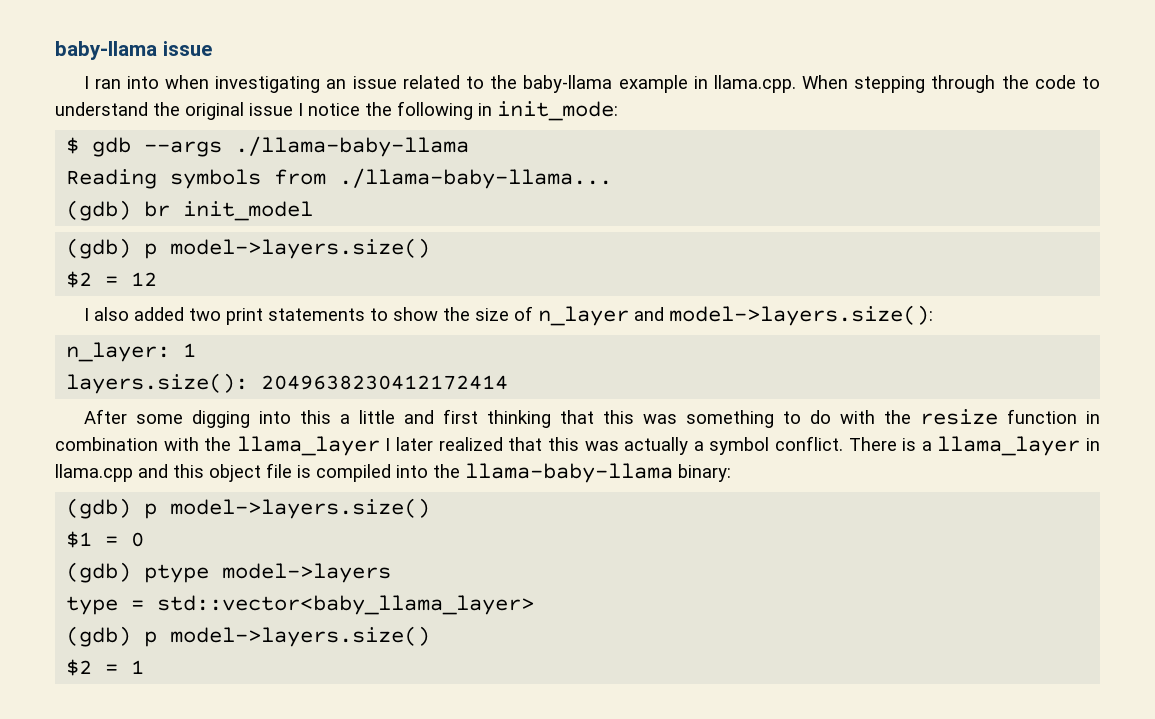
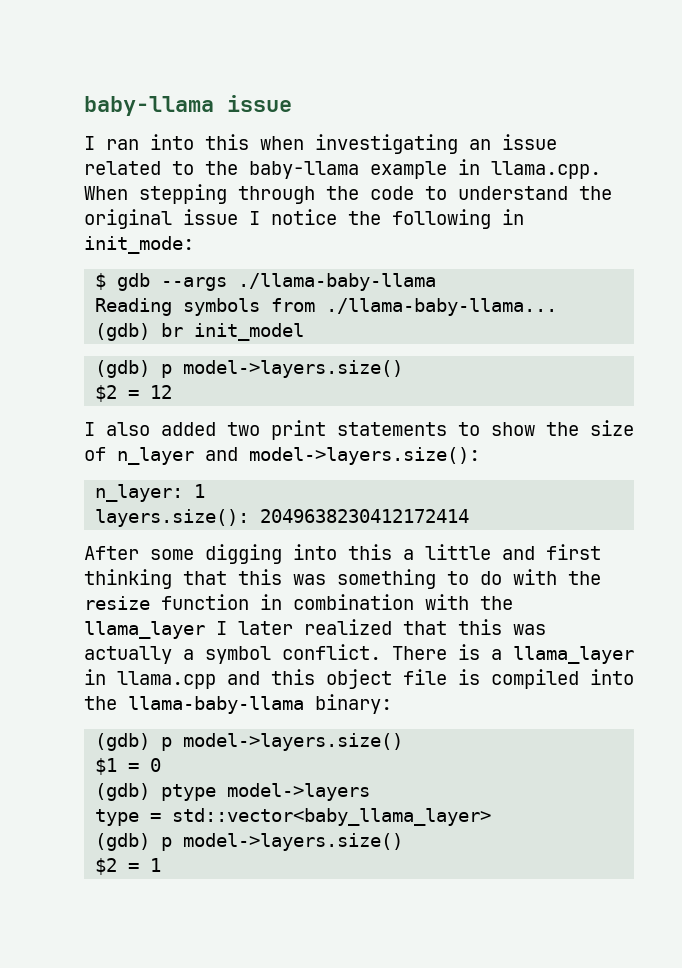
(159, 82) none -> [205,134,249,150] this

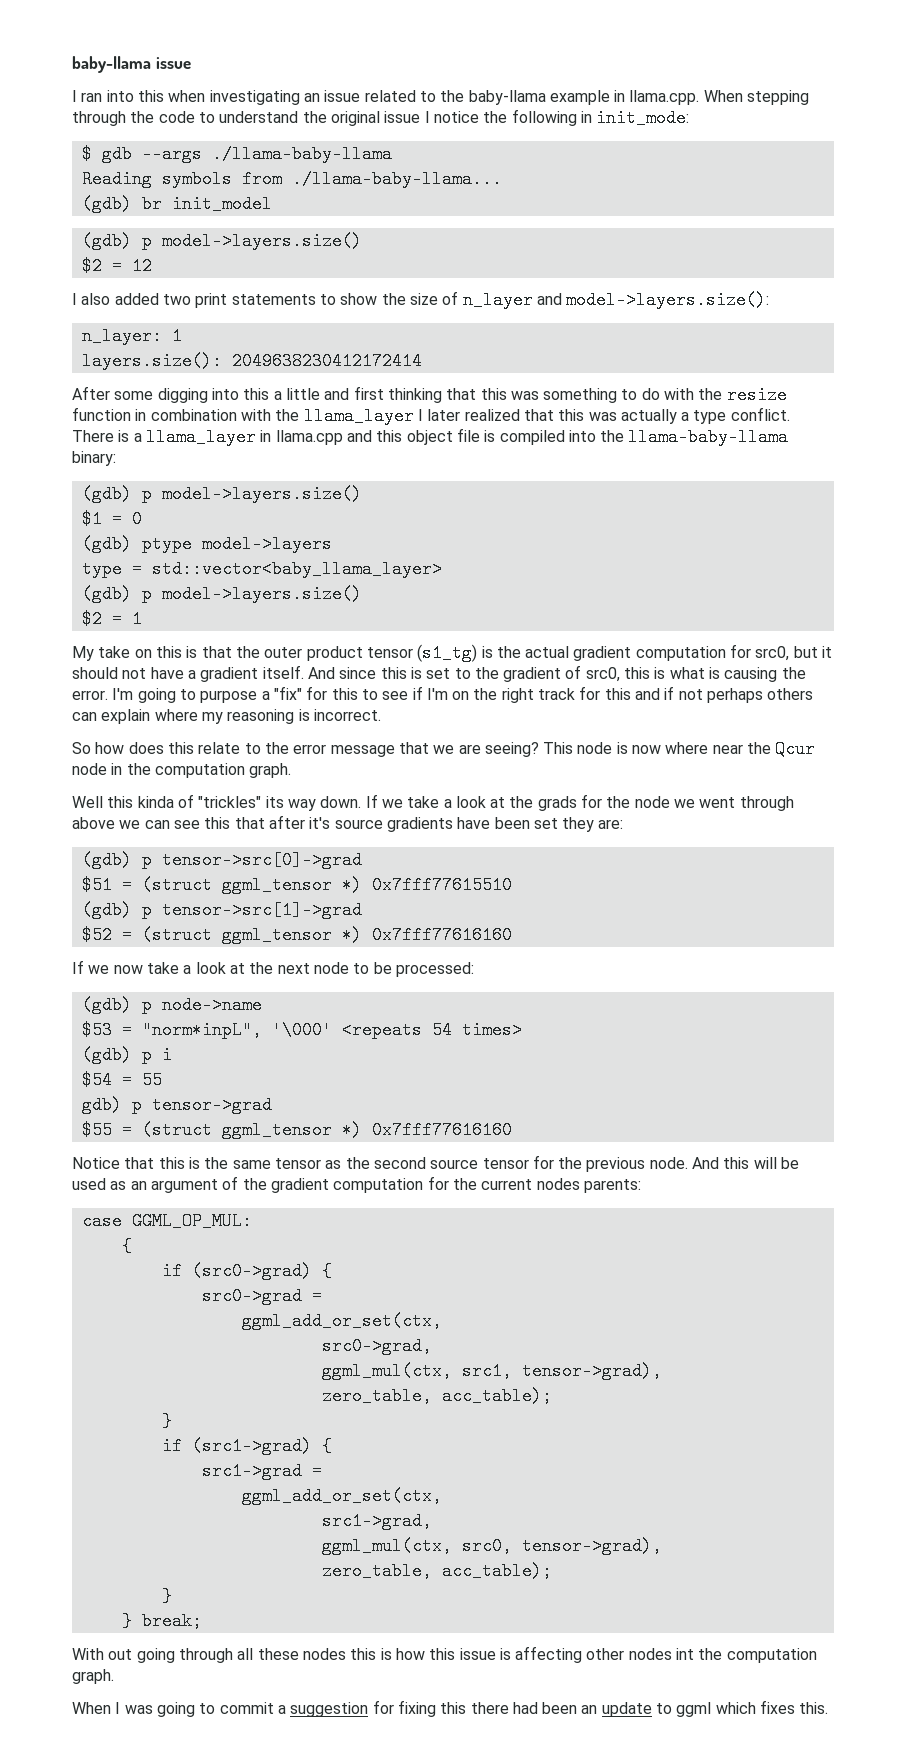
[205,646,271,664] symbol -> [693,410,727,424] type
(162, 865) none -> [72,644,833,662] [72,665,806,682] [72,686,814,703] [72,709,381,724] [72,740,816,758] [72,763,292,778] [72,794,794,811] [72,815,624,832] [81,851,362,869] [81,876,512,894] [81,901,362,919] [81,926,512,944] [72,960,474,977] [81,996,262,1014] [81,1021,522,1039] [81,1046,172,1064] [81,1071,162,1089] [81,1096,272,1114] [81,1121,512,1139] [72,1155,800,1172] [72,1176,641,1193] [81,1212,252,1230] [121,1237,132,1255] [161,1262,332,1280] [201,1287,322,1305] [241,1312,442,1330] [321,1337,432,1355] [321,1362,662,1380] [321,1387,552,1405] [161,1412,172,1430] [161,1437,332,1455] [201,1462,322,1480] [241,1487,442,1505] [321,1512,432,1530] [321,1537,662,1555] [321,1562,552,1580] [161,1587,172,1605] [121,1612,202,1630] [72,1646,817,1663] [72,1669,114,1684] [72,1700,829,1717] // My take on this is that the outer product tensor (s1_tg) is the actual gradient computation for src0, but it should not have a gradient itself. And since this is set to the gradient of src0, this is what is causing the error. I'm going to purpose a "fix" for this to see if I'm on the right track for this and if not perhaps others can explain where my reasoning is incorrect. // So how does this relate to the error message that we are seeing? This node is now where near the Qcur node in the computation graph. // Well this kinda of "trickles" its way down. If we take a look at the grads for the node we went through above we can see this that after it's source gradients have been set they are: // (gdb) p tensor->src[0]->grad // $51 = (struct ggml_tensor *) 0x7fff77615510 // (gdb) p tensor->src[1]->grad // $52 = (struct ggml_tensor *) 0x7fff77616160 // If we now take a look at the next node to be processed: // (gdb) p node->name // $53 = "norm*inpL", '\000' <repeats 54 times> // (gdb) p i // $54 = 55 // gdb) p tensor->grad // $55 = (struct ggml_tensor *) 0x7fff77616160 // Notice that this is the same tensor as the second source tensor for the previous node. And this will be used as an argument of the gradient computation for the current nodes parents: // case GGML_OP_MUL: // { // if (src0->grad) { // src0->grad = // ggml_add_or_set(ctx, // src0->grad, // ggml_mul(ctx, src1, tensor->grad), // zero_table, acc_table); // } // if (src1->grad) { // src1->grad = // ggml_add_or_set(ctx, // src1->grad, // ggml_mul(ctx, src0, tensor->grad), // zero_table, acc_table); // } // } break; // With out going through all these nodes this is how this issue is affecting other nodes int the computation graph. // When I was going to commit a suggestion for fixing this there had been an update to ggml which fixes this.

